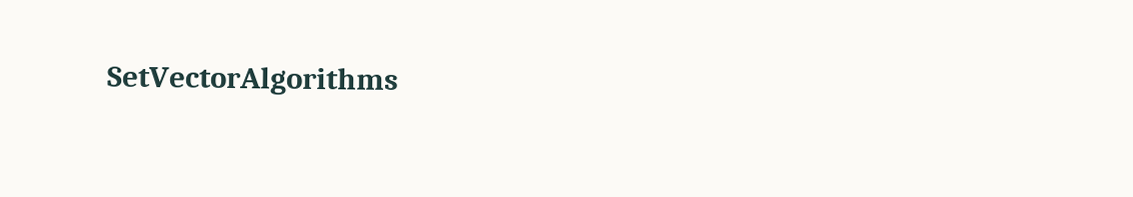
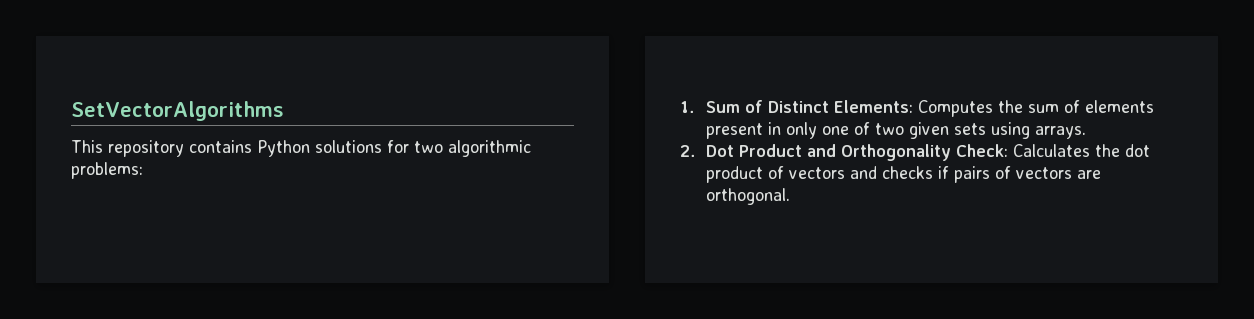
(399, 80) none -> [71,140,531,157] [71,162,143,179] [680,100,1155,117] [706,122,1087,139] [680,144,1151,161] [706,166,1102,183] [706,188,791,205] // This repository contains Python solutions for two algorithmic problems: // 1. Sum of Distinct Elements: Computes the sum of elements present in only one of two given sets using arrays. // 2. Dot Product and Orthogonality Check: Calculates the dot product of vectors and checks if pairs of vectors are orthogonal.

